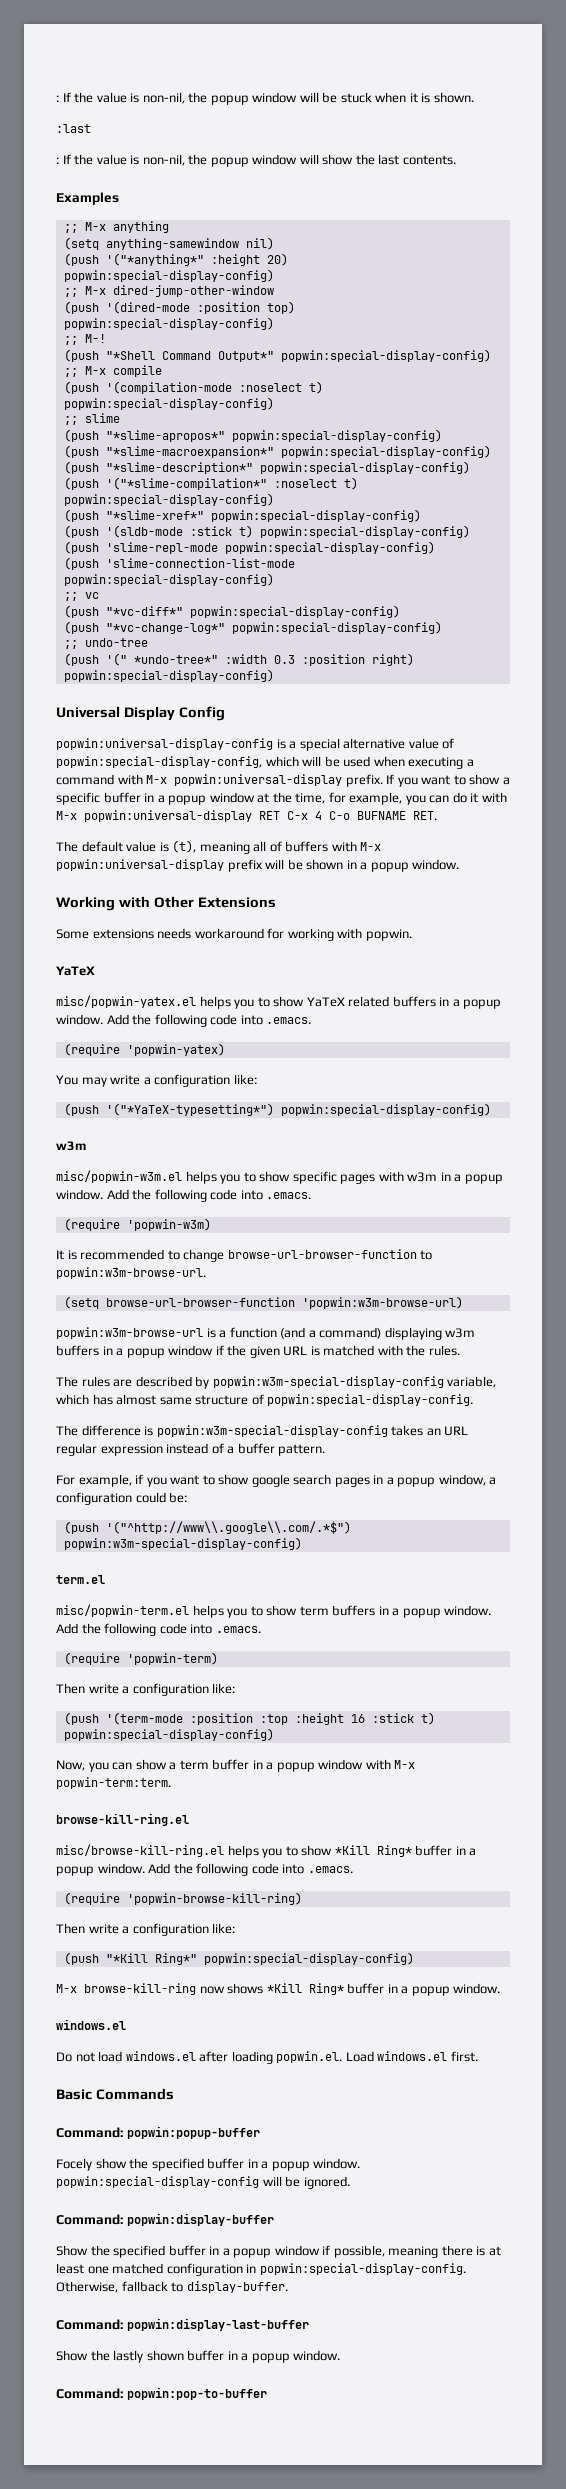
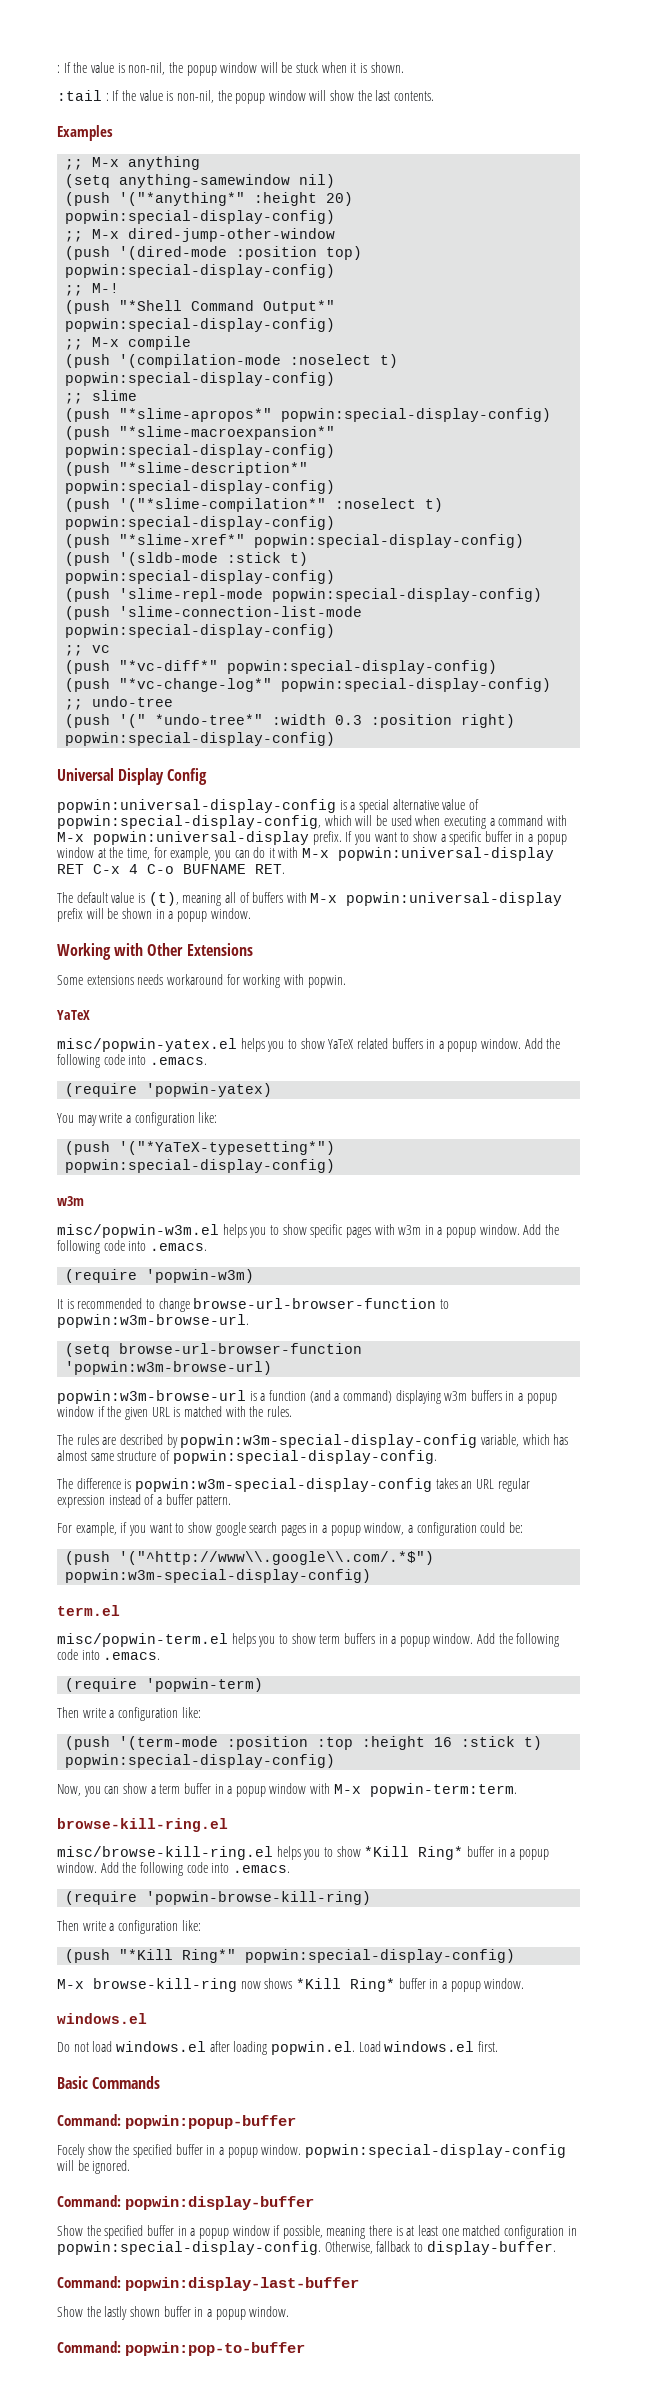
[56,124,91,133] :last // -> [57,90,102,101] :tail

